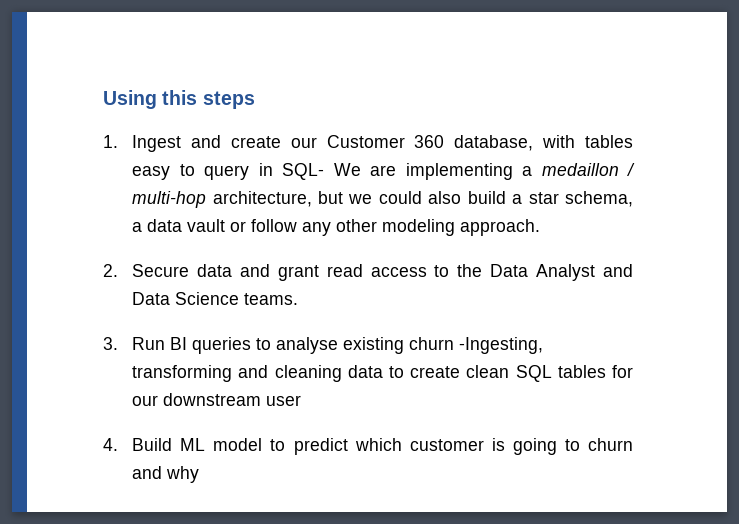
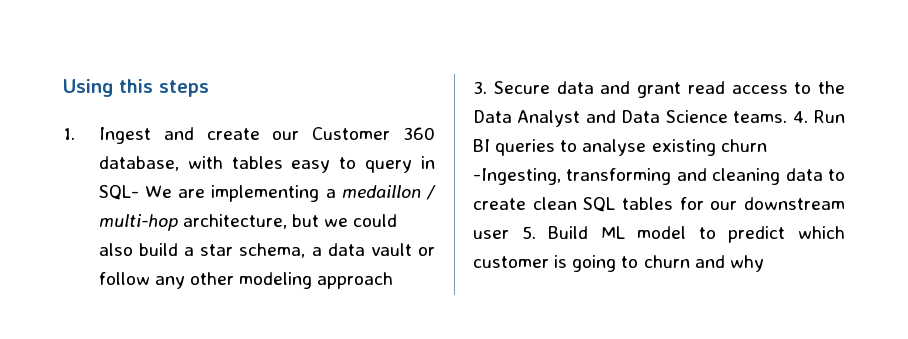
[460,219,541,236] [103,264,118,277] approach. // 2. -> [317,272,394,289] [473,81,487,94] approach // 3.
[103,337,118,350] // 3. -> [792,111,808,123] 4.
[103,438,118,451] // 4. -> [521,226,536,239] 5.

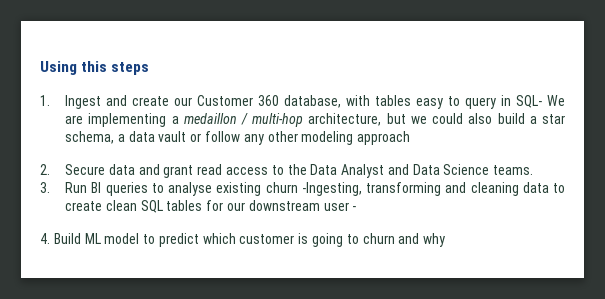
[473,81,487,94] 3. -> [40,164,50,175] 2.
[792,111,808,123] 4. -> [40,182,50,193] // 3.
[521,226,536,239] 5. -> [352,206,357,211] [40,233,50,244] - // 4.

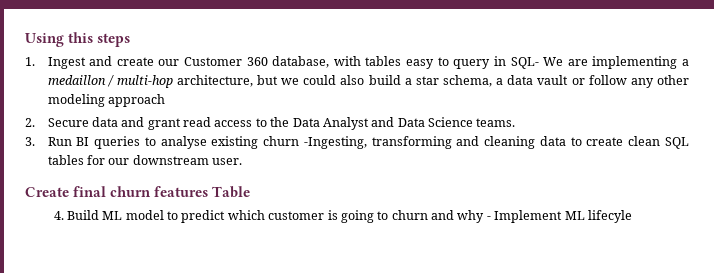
[323,202,357,211] user - -> [212,158,243,165] [25,186,251,198] user. // Create final churn features Table
(446, 240) none -> [486,210,632,223] - Implement ML lifecyle

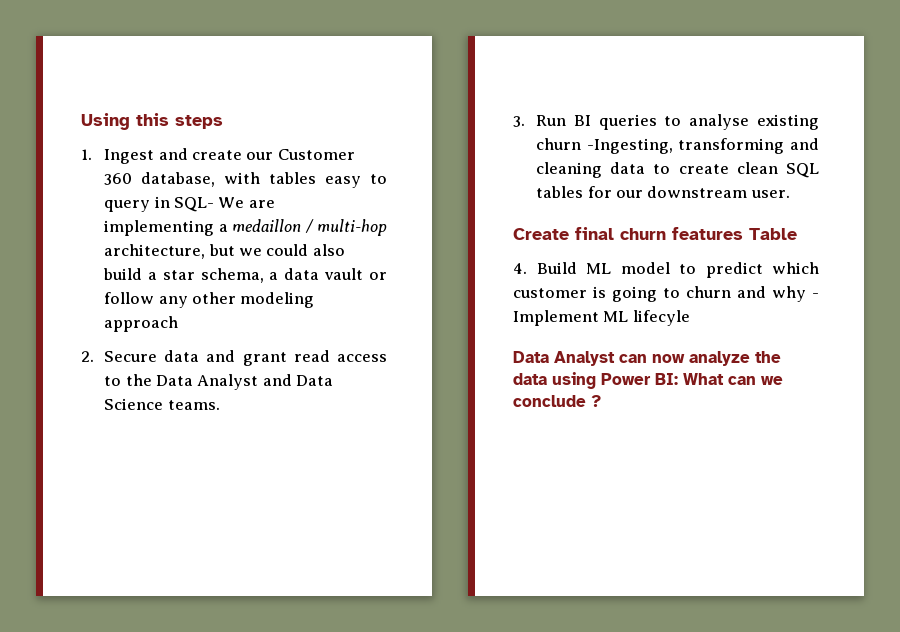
(632, 216) none -> [513,351,781,366] [513,372,783,389] [513,395,601,407] // Data Analyst can now analyze the data using Power BI: What can we conclude ?

